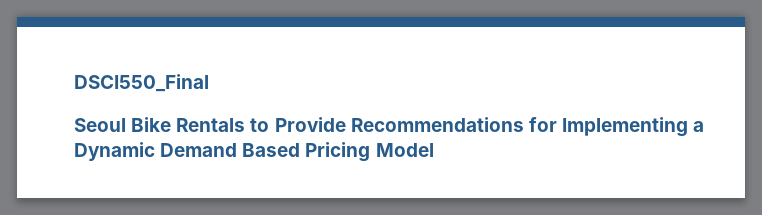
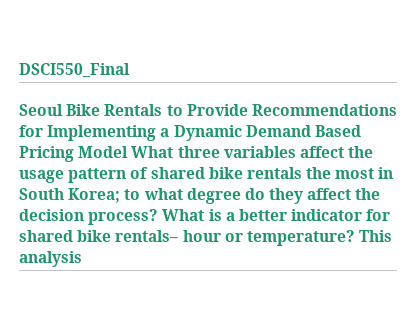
(434, 150) none -> [131,146,374,158] [19,167,394,183] [19,188,381,204] [19,209,391,225] [19,230,393,246] [19,251,82,267] What three variables affect the usage pattern of shared bike rentals the most in South Korea; to what degree do they affect the decision process? What is a better indicator for shared bike rentals– hour or temperature? This analysis

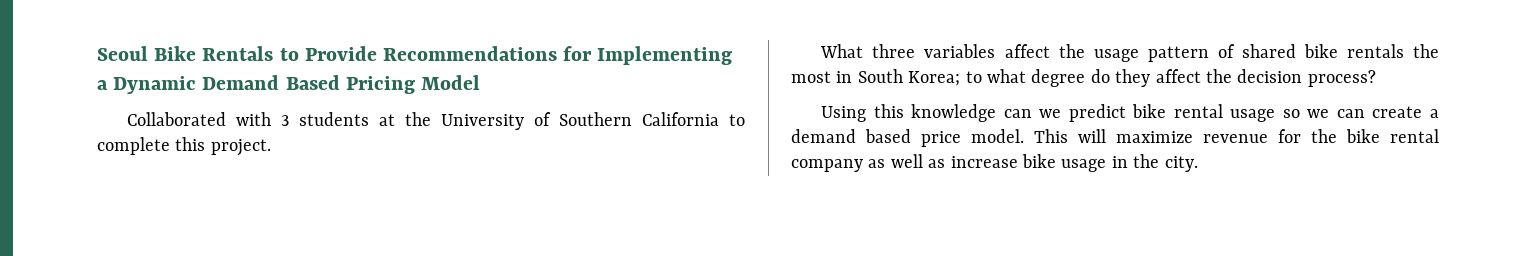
[19,63,130,78] DSCI550_Final // -> (97, 53) none
(129, 152) none -> [127,112,745,130] [97,137,271,156] // Collaborated with 3 students at the University of Southern California to complete this project. //
[162,209,391,221] [19,230,393,246] [19,251,82,267] What is a better indicator for shared bike rentals– hour or temperature? This analysis -> [821,104,1439,122] [791,129,1439,147] [791,154,1198,172] // Using this knowledge can we predict bike rental usage so we can create a demand based price model. This will maximize revenue for the bike rental company as well as increase bike usage in the city.

